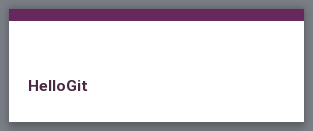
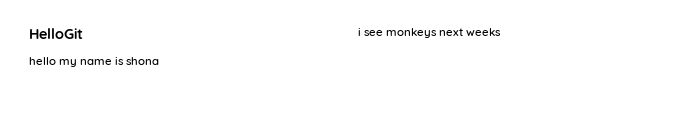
(88, 85) none -> [29,57,160,67] [358,28,502,38] // hello my name is shona // i see monkeys next weeks

